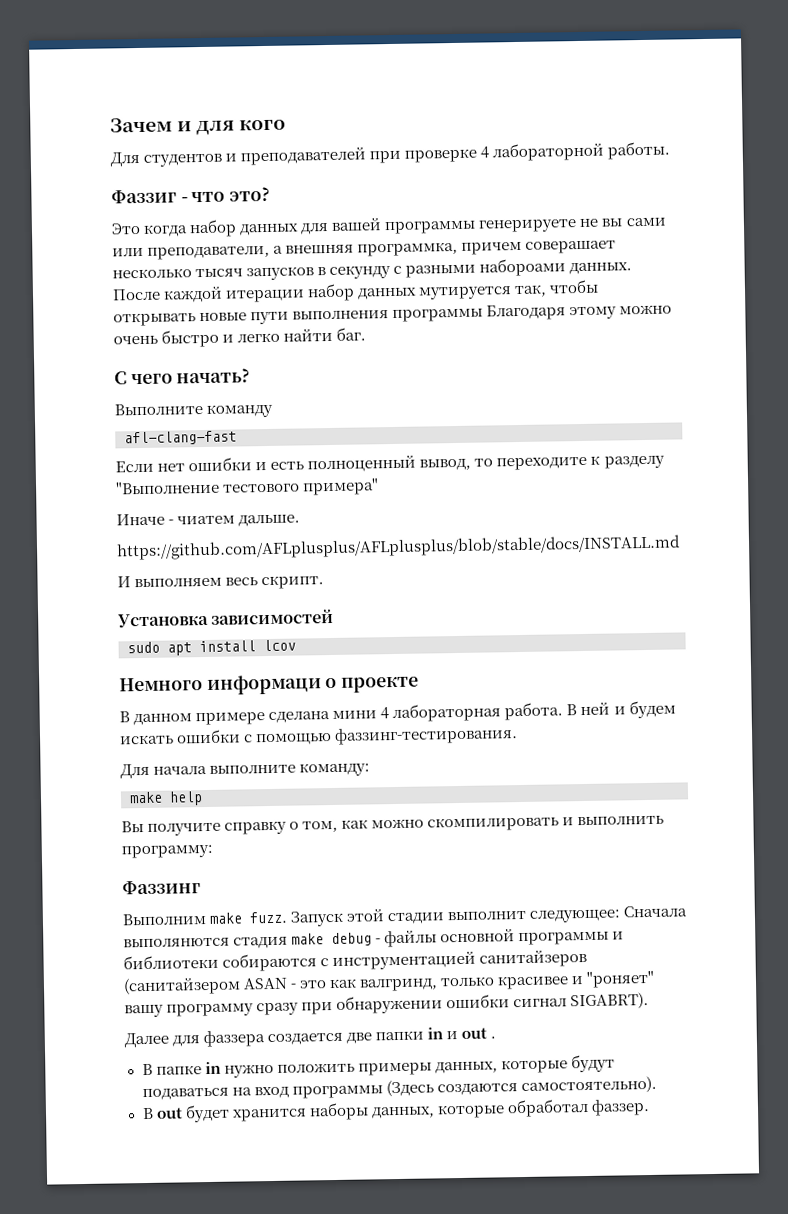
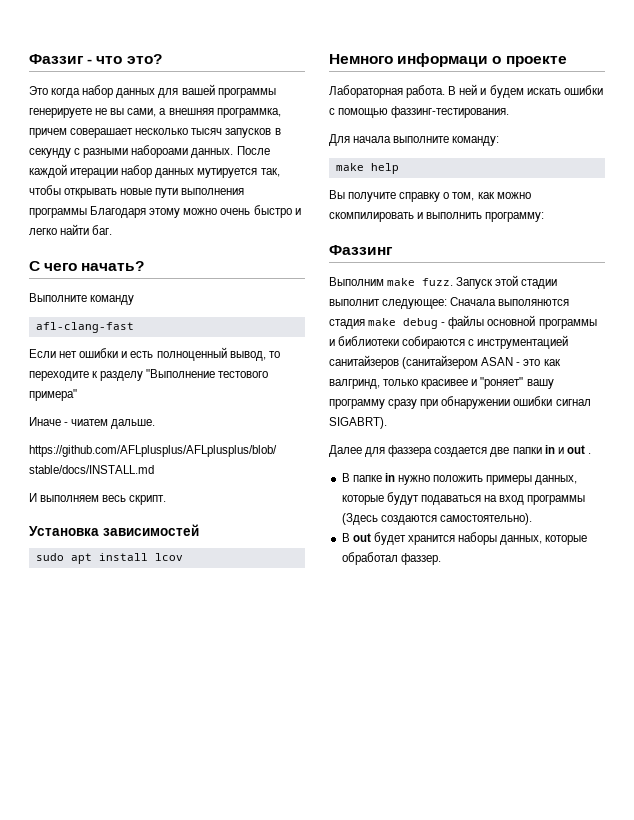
[110,117,287,136] [110,141,671,168] Зачем и для кого // Для студентов и преподавателей при проверке 4 лабораторной работы. // -> (29, 59) none
[625,217,666,227] [112,245,271,260] сами или преподаватели, -> [127,108,157,117] сами,
[119,703,502,726] В данном примере сделана мини 4 лабораторная -> [329,85,403,98] Лабораторная

